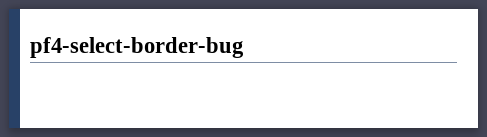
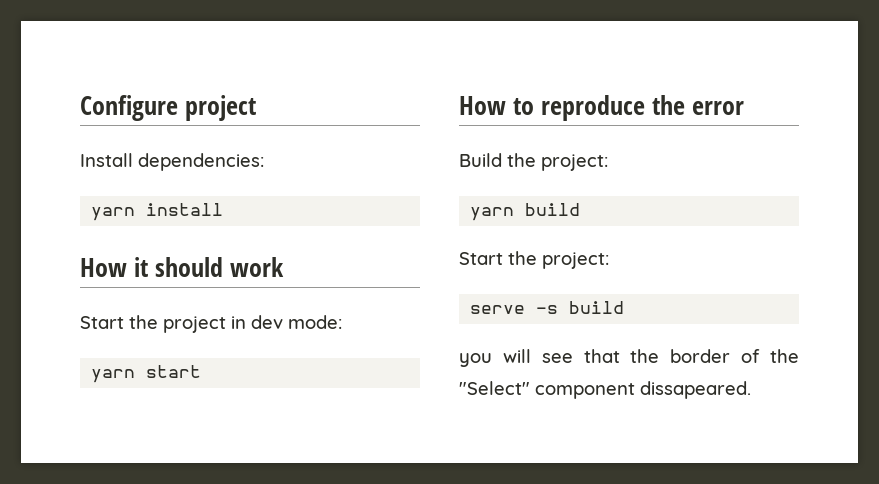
[30,37,244,58] pf4-select-border-bug -> [80,95,257,121] [80,153,264,171] [91,203,224,221] [80,257,285,277] [80,315,342,333] [91,365,202,383] [459,95,745,121] [459,153,608,171] [470,203,581,221] [459,251,609,269] [470,301,625,314] [459,349,799,367] [459,381,751,399] Configure project // Install dependencies: // yarn install // How it should work // Start the project in dev mode: // yarn start // How to reproduce the error // Build the project: // yarn build // Start the project: // serve -s build // you will see that the border of the "Select" component dissapeared.

